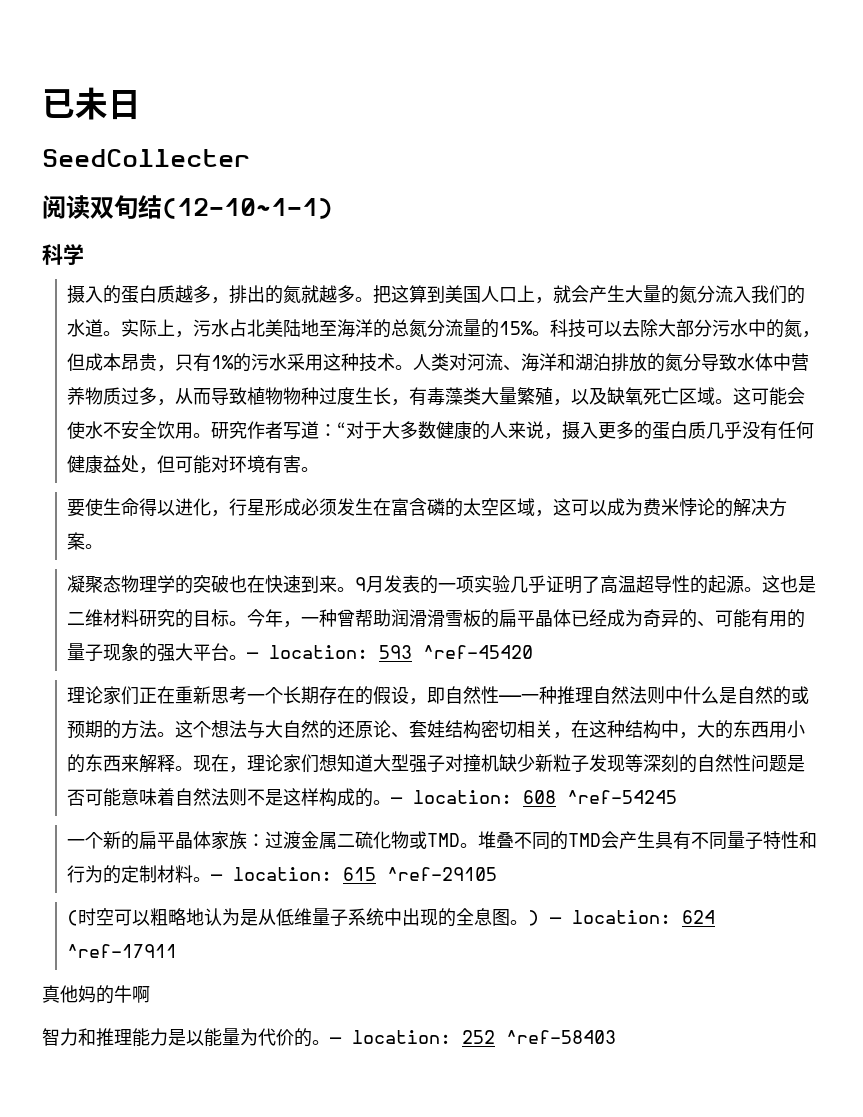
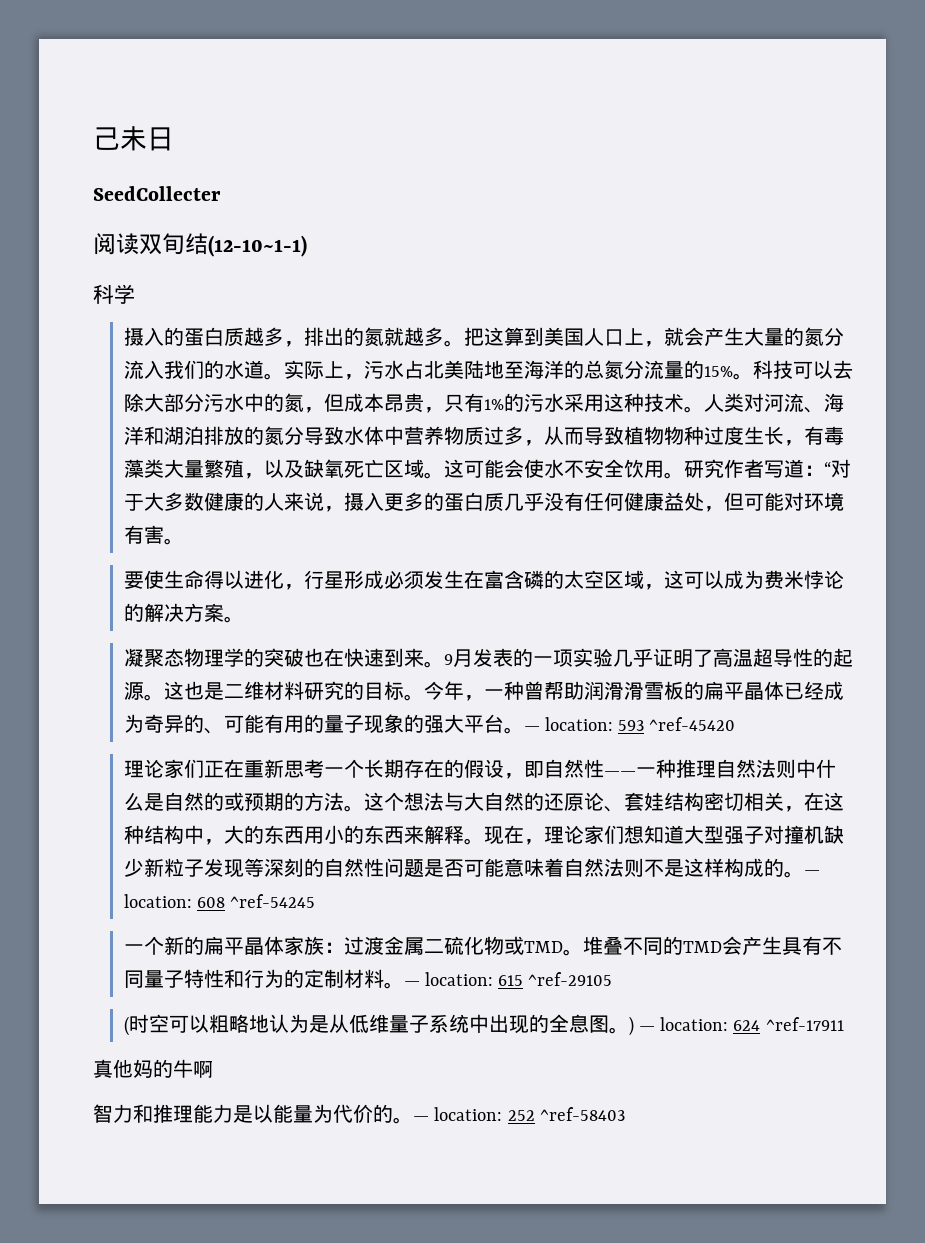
[42,89,75,118] 已 -> [93,127,120,150] 己

